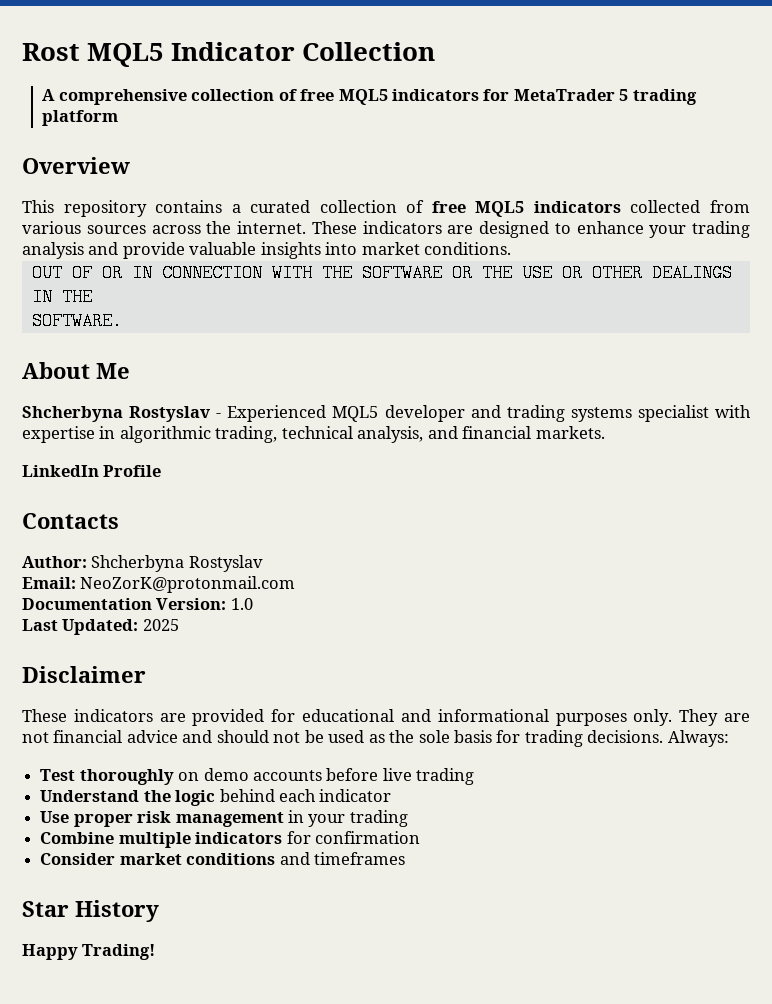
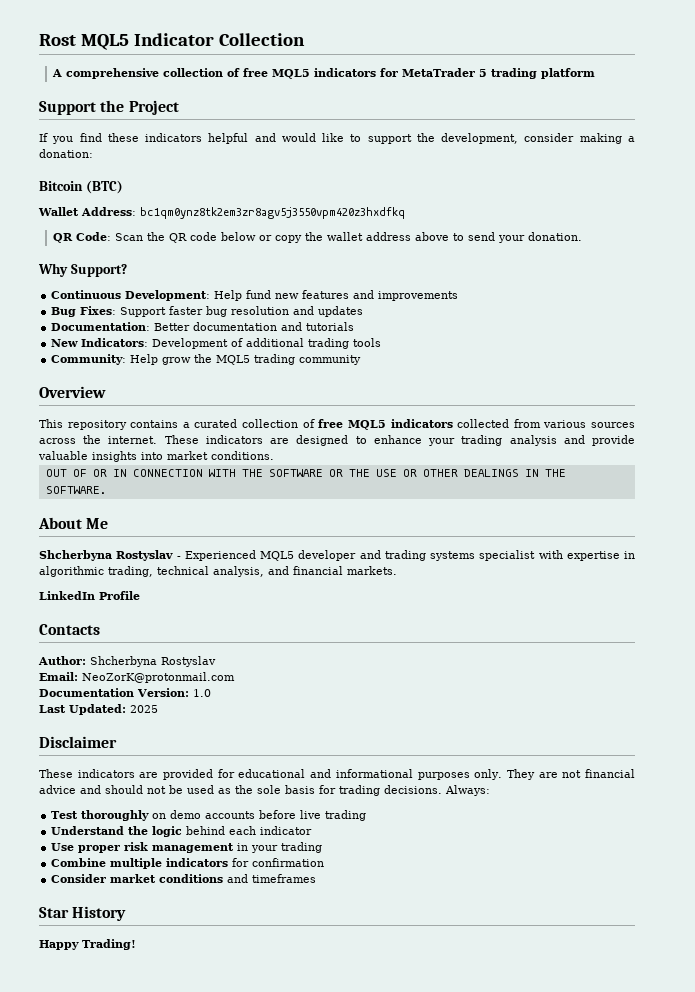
(119, 118) none -> [39,100,179,115] [39,133,635,144] [39,149,93,158] [39,180,123,194] [38,207,405,219] [52,232,582,243] [38,263,127,277] [51,290,459,301] [51,306,364,317] [51,322,355,331] [51,338,382,349] [51,354,362,365] // Support the Project // If you find these indicators helpful and would like to support the development, consider making a donation: // Bitcoin (BTC) // Wallet Address: bc1qm0ynz8tk2em3zr8agv5j3550vpm420z3hxdfkq // QR Code: Scan the QR code below or copy the wallet address above to send your donation. // Why Support? // Continuous Development: Help fund new features and improvements // Bug Fixes: Support faster bug resolution and updates // Documentation: Better documentation and tutorials // New Indicators: Development of additional trading tools // Community: Help grow the MQL5 trading community

